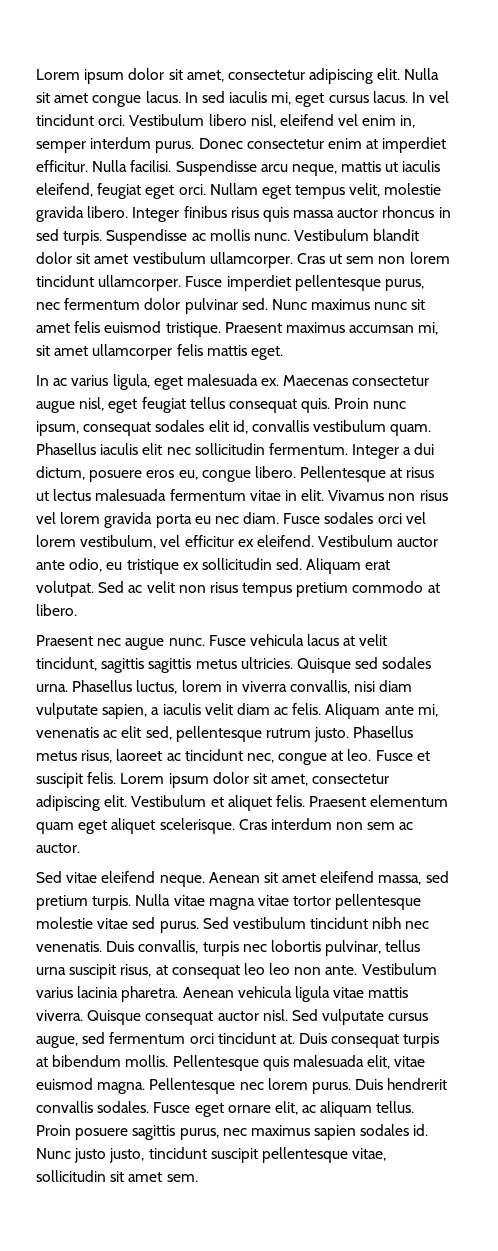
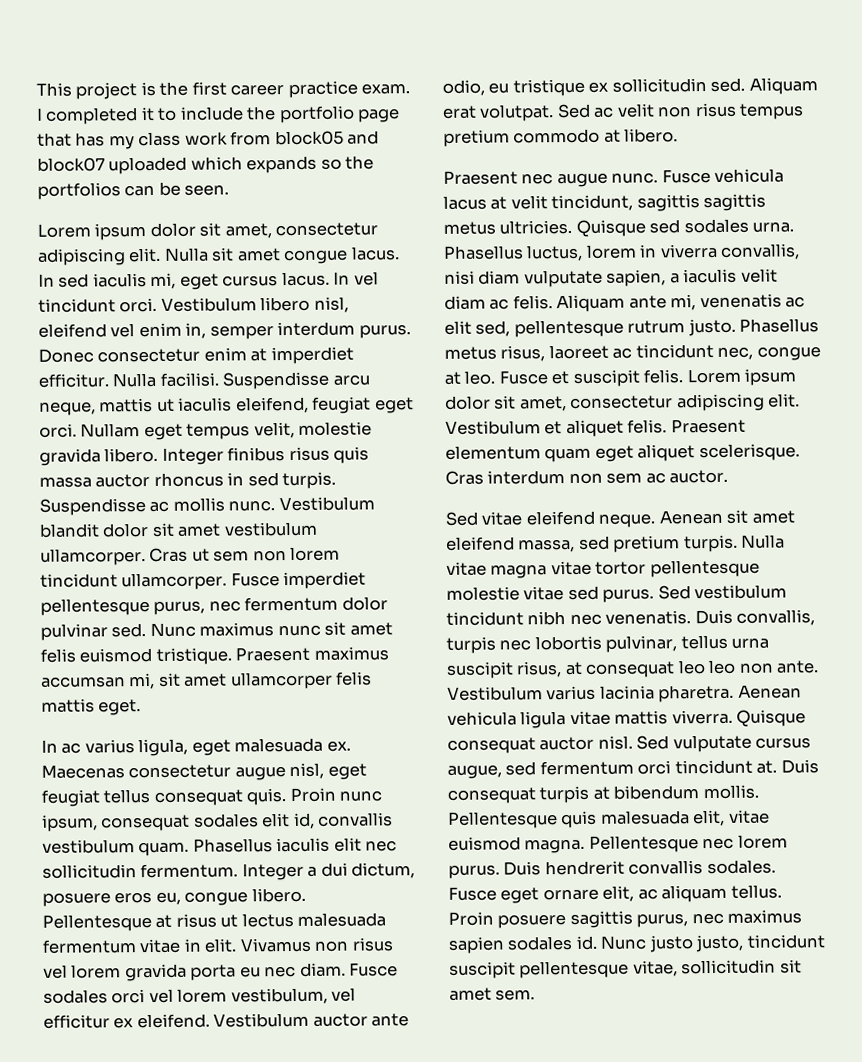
(36, 74) none -> [36,80,411,100] [36,105,401,125] [37,130,380,150] [37,155,375,175] [37,181,230,200] This project is the first career practice exam. I completed it to include the portfolio page that has my class work from block05 and block07 uploaded which expands so the portfolios can be seen. //

